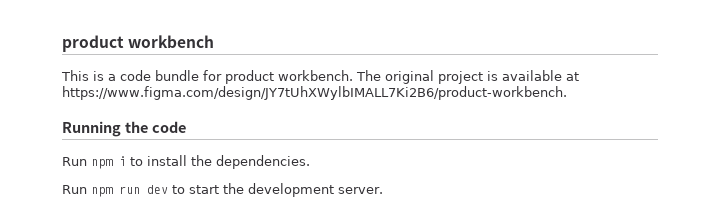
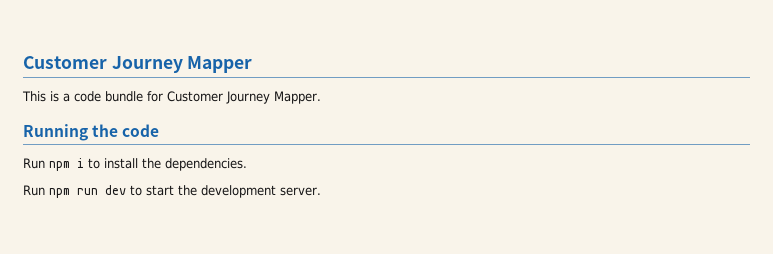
[62,35,215,52] product workbench -> [23,56,253,73] Customer Journey Mapper
[225,70,579,84] [62,86,567,100] product workbench. The original project is available at https://www.figma.com/design/JY7tUhXWylbIMALL7Ki2B6/product-workbench. -> [167,91,321,104] Customer Journey Mapper.

